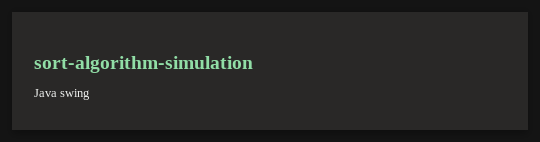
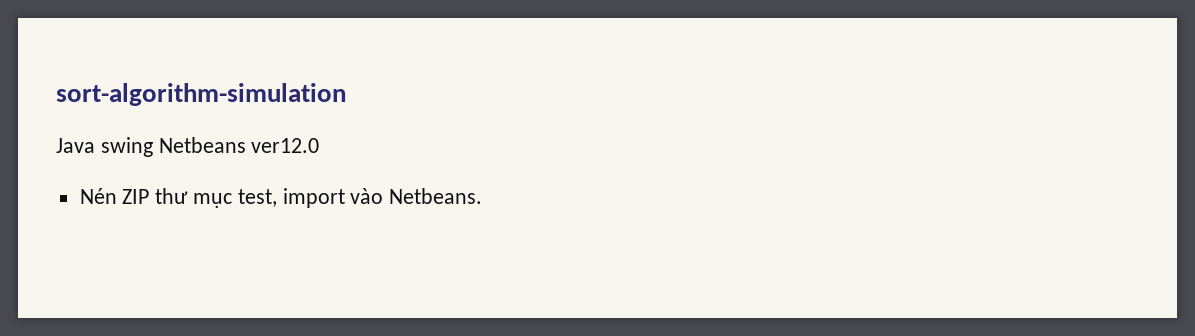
(91, 94) none -> [158,137,320,153] [79,188,483,208] Netbeans ver12.0 // Nén ZIP thư mục test, import vào Netbeans.

